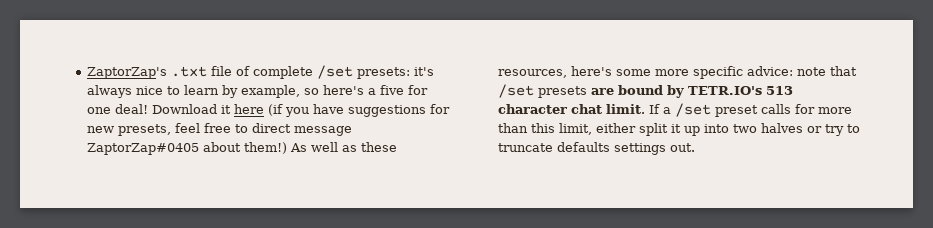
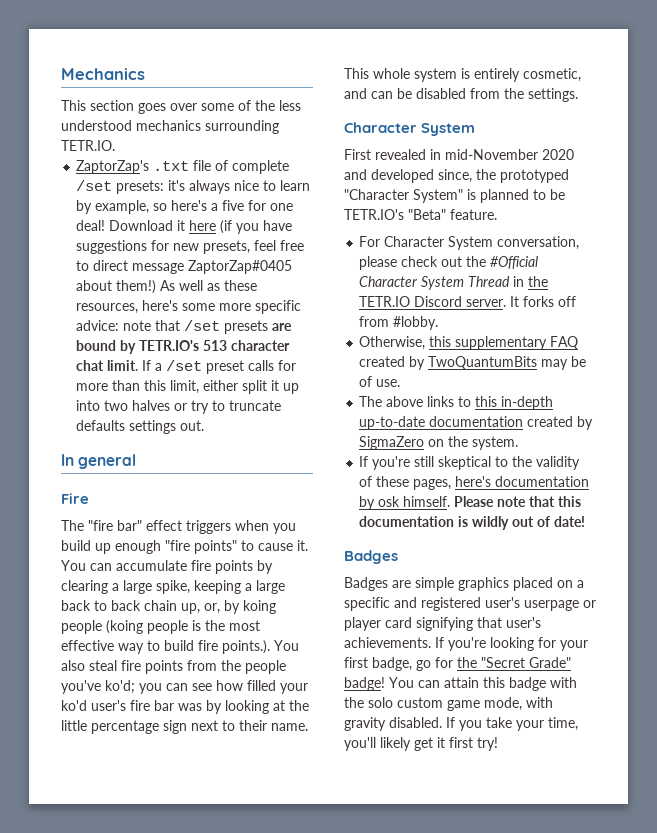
(86, 73) none -> [61,68,145,80] [61,100,301,114] [61,120,279,134] [61,140,115,151] Mechanics // This section goes over some of the less understood mechanics surrounding TETR.IO. //
(695, 147) none -> [61,454,137,469] [61,493,89,504] [61,520,296,534] [61,540,308,554] [61,560,273,574] [61,580,285,594] [61,600,276,614] [61,620,260,634] [61,640,299,654] [61,660,286,674] [61,680,308,694] [61,700,309,714] [61,720,308,734] [344,68,581,82] [344,88,578,102] [344,122,476,136] [344,149,574,160] [344,169,569,183] [344,189,565,203] [344,209,497,220] [359,236,580,250] [359,256,539,270] [359,276,549,290] [359,296,577,307] [359,316,439,330] [359,336,580,350] [359,356,587,370] [359,376,401,387] [359,396,554,410] [359,416,594,430] [359,436,519,450] [359,456,581,470] [359,476,590,490] [359,496,582,510] [359,516,586,530] [344,550,398,564] [344,577,584,591] [344,597,596,611] [344,617,541,631] [344,637,588,651] [344,657,571,671] [344,677,577,691] [344,697,553,711] [344,717,578,731] [344,737,498,751] // In general // Fire // The "fire bar" effect triggers when you build up enough "fire points" to cause it. You can accumulate fire points by clearing a large spike, keeping a large back to back chain up, or, by koing people (koing people is the most effective way to build fire points.). You also steal fire points from the people you've ko'd; you can see how filled your ko'd user's fire bar was by looking at the little percentage sign next to their name. This whole system is entirely cosmetic, and can be disabled from the settings. // Character System // First revealed in mid-November 2020 and developed since, the prototyped "Character System" is planned to be TETR.IO's "Beta" feature. // For Character System conversation, please check out the #Official Character System Thread in the TETR.IO Discord server. It forks off from #lobby. // Otherwise, this supplementary FAQ created by TwoQuantumBits may be of use. // The above links to this in-depth up-to-date documentation created by SigmaZero on the system. // If you're still skeptical to the validity of these pages, here's documentation by osk himself. Please note that this documentation is wildly out of date! // Badges // Badges are simple graphics placed on a specific and registered user's userpage or player card signifying that user's achievements. If you're looking for your first badge, go for the "Secret Grade" badge! You can attain this badge with the solo custom game mode, with gravity disabled. If you take your time, you'll likely get it first try!

